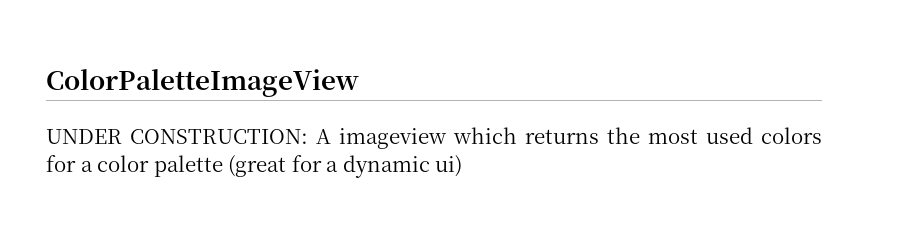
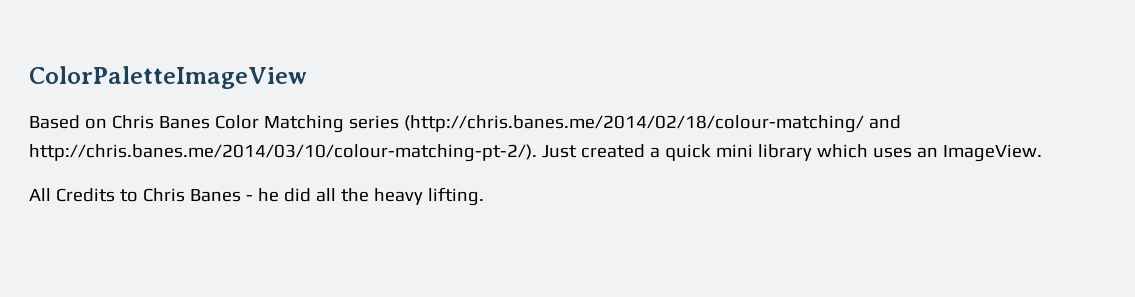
[46,127,822,149] [46,155,463,178] UNDER CONSTRUCTION: A imageview which returns the most used colors for a color palette (great for a dynamic ui) -> [29,115,901,133] [29,144,1042,162] [29,187,484,206] Based on Chris Banes Color Matching series (http://chris.banes.me/2014/02/18/colour-matching/ and http://chris.banes.me/2014/03/10/colour-matching-pt-2/). Just created a quick mini library which uses an ImageView. // All Credits to Chris Banes - he did all the heavy lifting.

